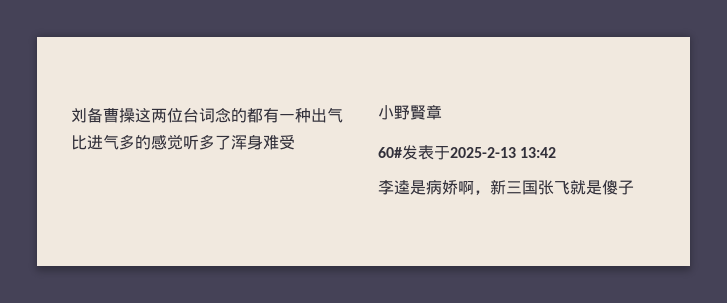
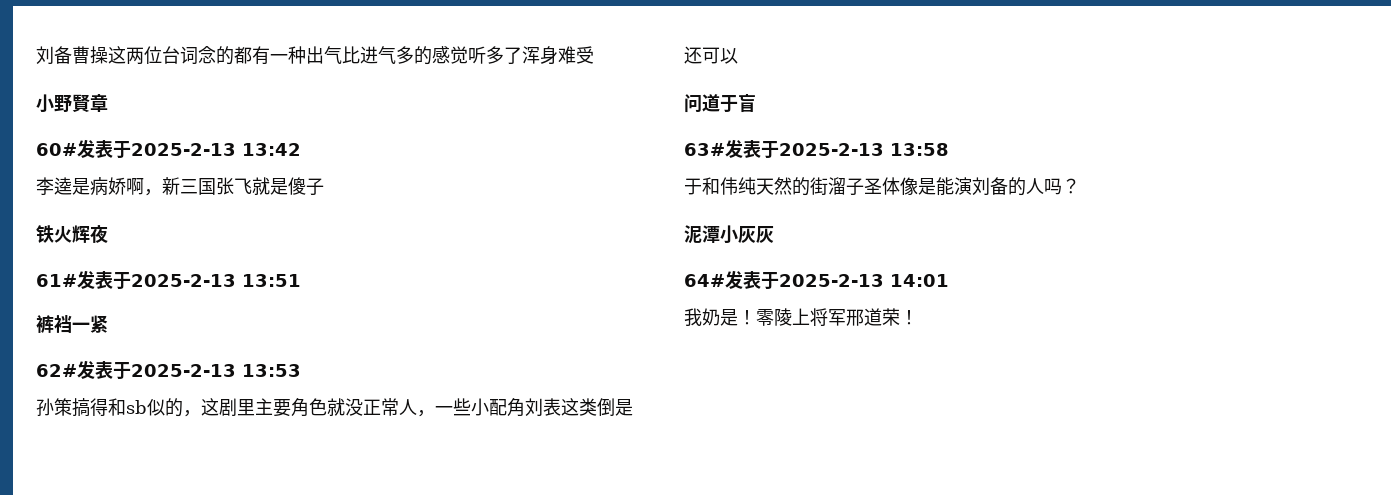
(634, 187) none -> [36,225,108,243] [36,270,301,289] [36,315,108,333] [36,360,301,379] [36,398,633,417] [684,46,738,64] [684,94,756,113] [684,139,949,158] [684,177,1080,196] [684,225,774,244] [684,270,949,289] [684,308,918,326] // 铁火辉夜 // 61#发表于2025-2-13 13:51 // 裤裆一紧 // 62#发表于2025-2-13 13:53 // 孙策搞得和sb似的，这剧里主要角色就没正常人，一些小配角刘表这类倒是还可以 // 问道于盲 // 63#发表于2025-2-13 13:58 // 于和伟纯天然的街溜子圣体像是能演刘备的人吗？ // 泥潭小灰灰 // 64#发表于2025-2-13 14:01 // 我奶是！零陵上将军邢道荣！

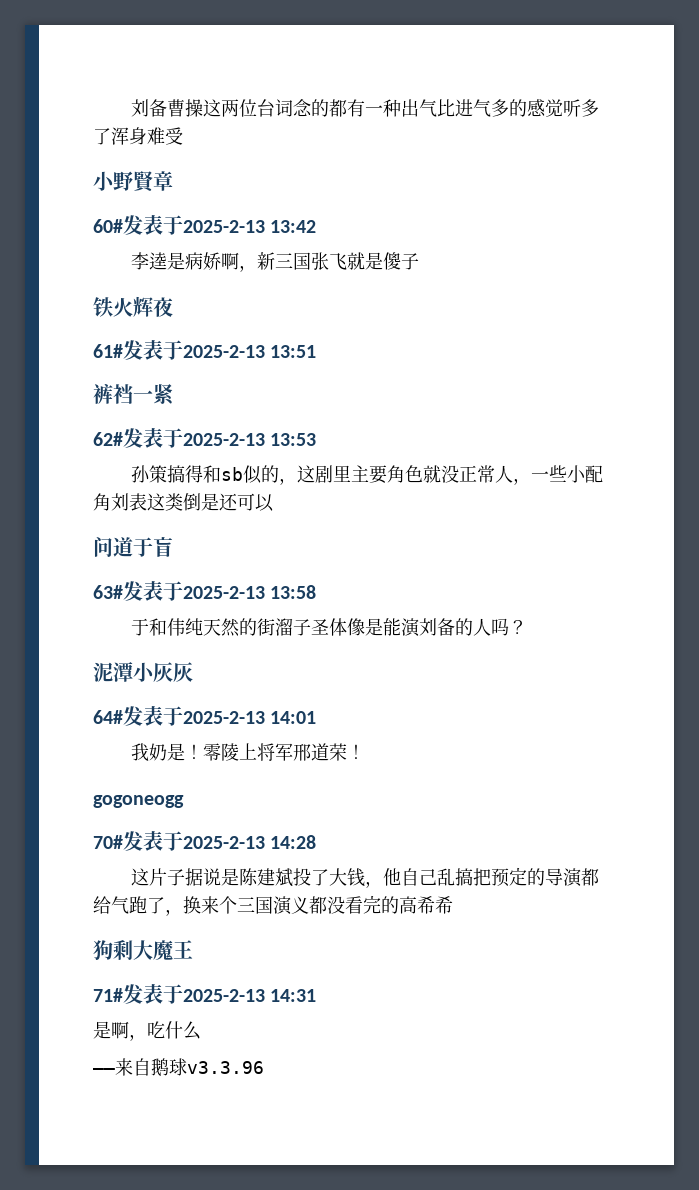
(918, 317) none -> [93,795,184,808] [93,831,317,851] [131,867,600,888] [93,895,453,916] [93,940,193,960] [93,984,317,1004] [93,1021,201,1041] [93,1058,264,1077] // gogoneogg // 70#发表于2025-2-13 14:28 // 这片子据说是陈建斌投了大钱，他自己乱搞把预定的导演都给气跑了，换来个三国演义都没看完的高希希 // 狗剩大魔王 // 71#发表于2025-2-13 14:31 // 是啊，吃什么 // ——来自鹅球v3.3.96

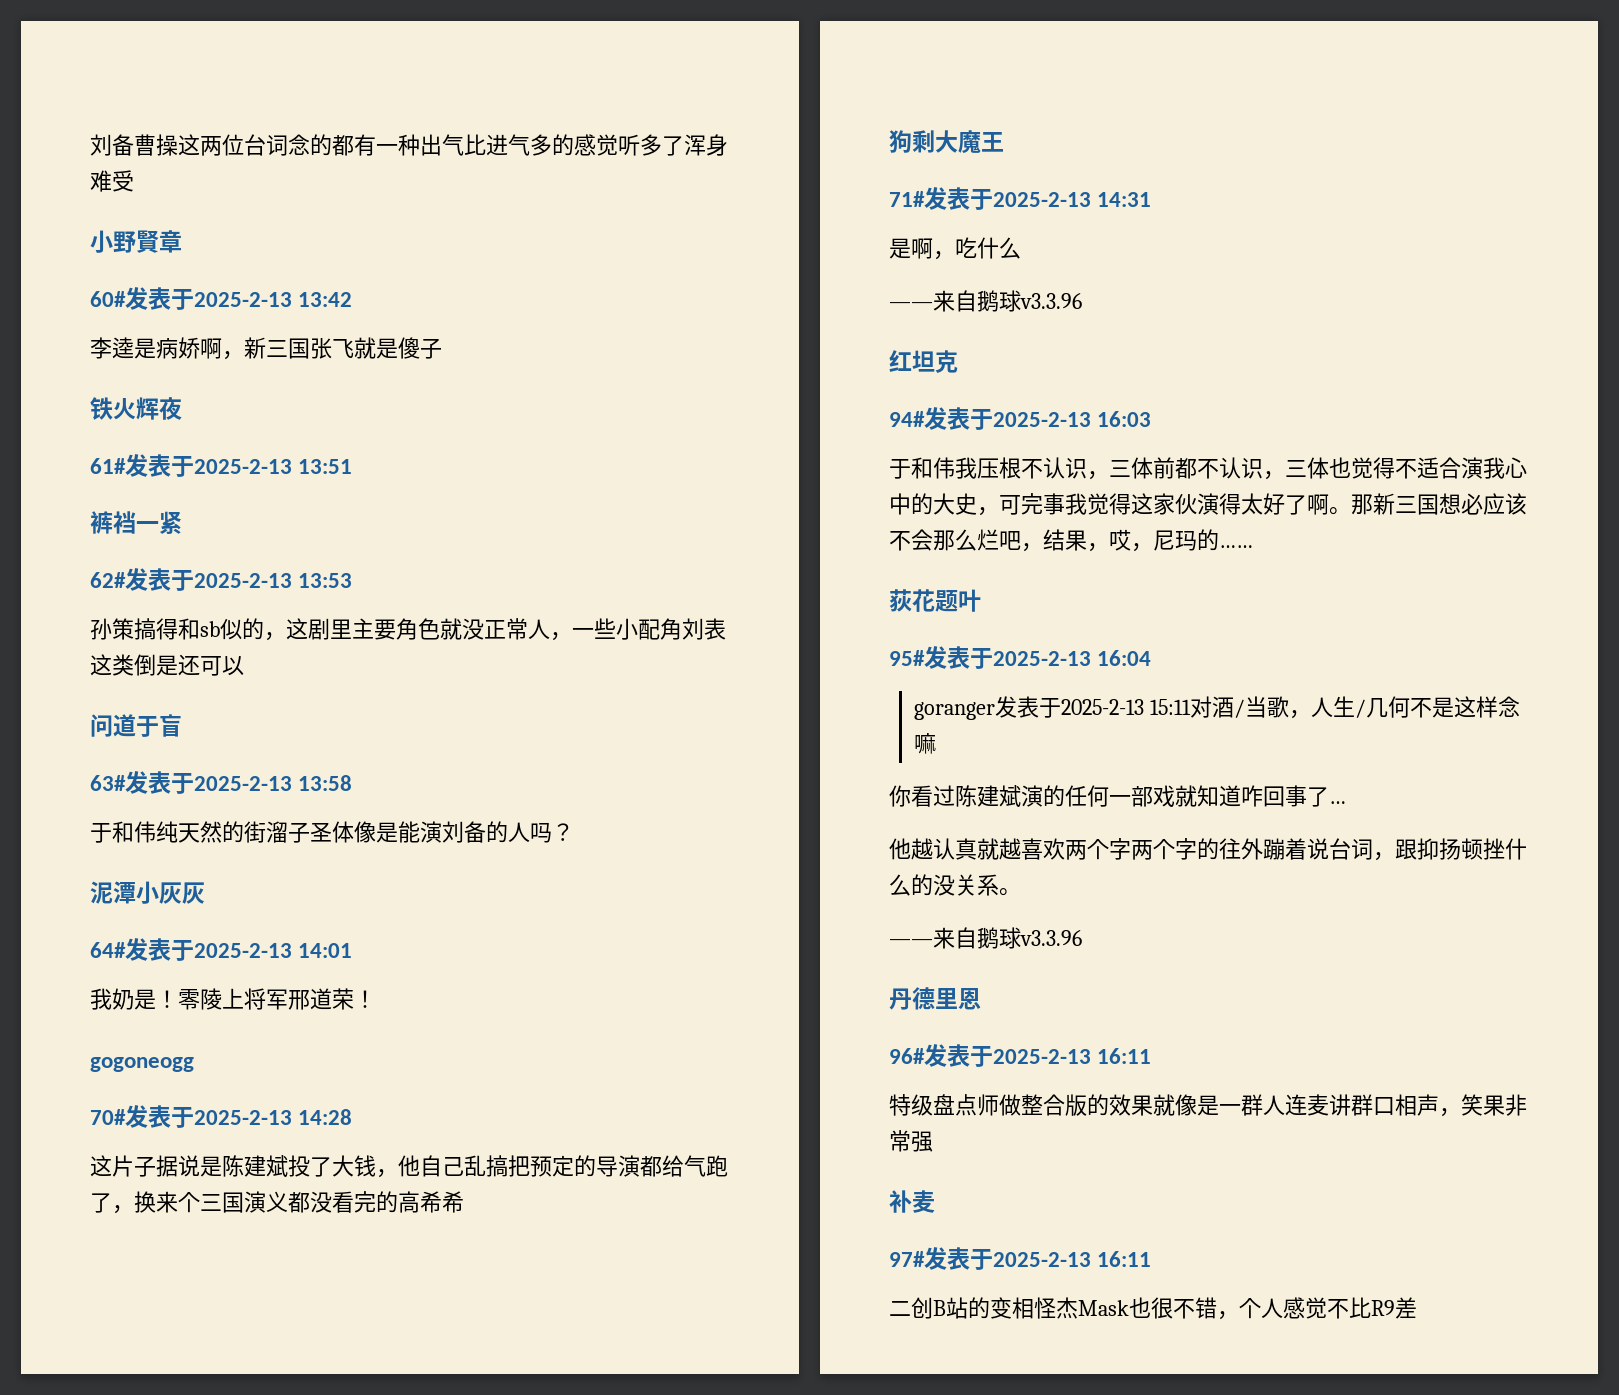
(264, 1067) none -> [889,350,958,373] [889,407,1152,430] [889,457,1527,480] [889,493,1527,516] [889,529,1253,552] [889,589,981,612] [889,646,1152,669] [913,696,1520,720] [913,733,936,754] [889,785,1346,808] [889,838,1527,861] [889,874,1021,896] [889,927,1082,949] [889,987,981,1010] [889,1044,1152,1067] [889,1094,1527,1117] [889,1130,933,1152] [889,1190,935,1213] [889,1247,1152,1270] [889,1297,1417,1320] // 红坦克 // 94#发表于2025-2-13 16:03 // 于和伟我压根不认识，三体前都不认识，三体也觉得不适合演我心中的大史，可完事我觉得这家伙演得太好了啊。那新三国想必应该不会那么烂吧，结果，哎，尼玛的…… // 荻花题叶 // 95#发表于2025-2-13 16:04 // goranger发表于2025-2-13 15:11对酒/当歌，人生/几何不是这样念嘛 // 你看过陈建斌演的任何一部戏就知道咋回事了… // 他越认真就越喜欢两个字两个字的往外蹦着说台词，跟抑扬顿挫什么的没关系。 // ——来自鹅球v3.3.96 // 丹德里恩 // 96#发表于2025-2-13 16:11 // 特级盘点师做整合版的效果就像是一群人连麦讲群口相声，笑果非常强 // 补麦 // 97#发表于2025-2-13 16:11 // 二创B站的变相怪杰Mask也很不错，个人感觉不比R9差

